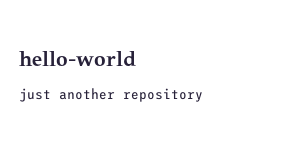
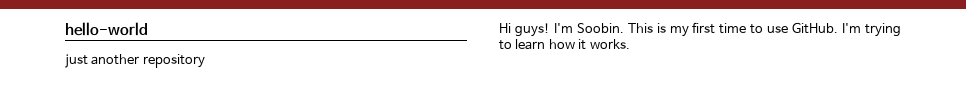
(203, 95) none -> [499,22,901,37] [499,39,630,50] // Hi guys! I'm Soobin. This is my first time to use GitHub. I'm trying to learn how it works.

